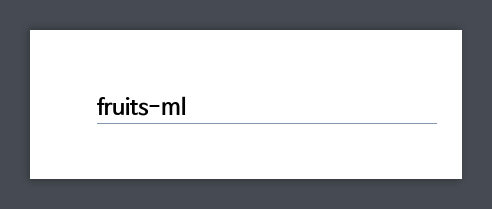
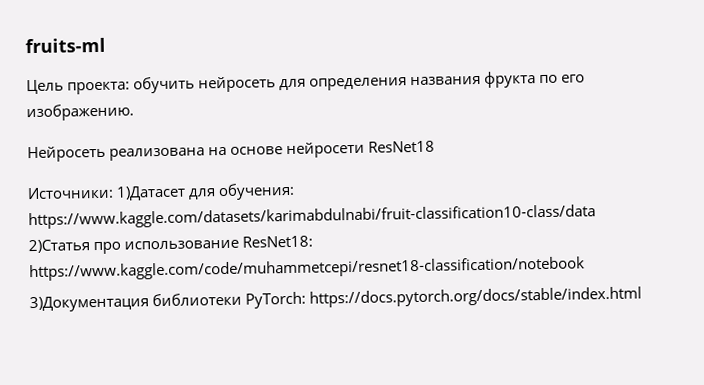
(186, 106) none -> [26,71,586,95] [26,103,134,122] [27,140,436,163] [27,182,296,201] [28,204,596,230] [28,235,314,255] [29,256,585,282] [29,286,643,313] // Цель проекта: обучить нейросеть для определения названия фрукта по его изображению. // Нейросеть реализована на основе нейросети ResNet18 // Источники: 1)Датасет для обучения: https://www.kaggle.com/datasets/karimabdulnabi/fruit-classification10-class/data // 2)Статья про использование ResNet18: https://www.kaggle.com/code/muhammetcepi/resnet18-classification/notebook // 3)Документация библиотеки PyTorch: https://docs.pytorch.org/docs/stable/index.html

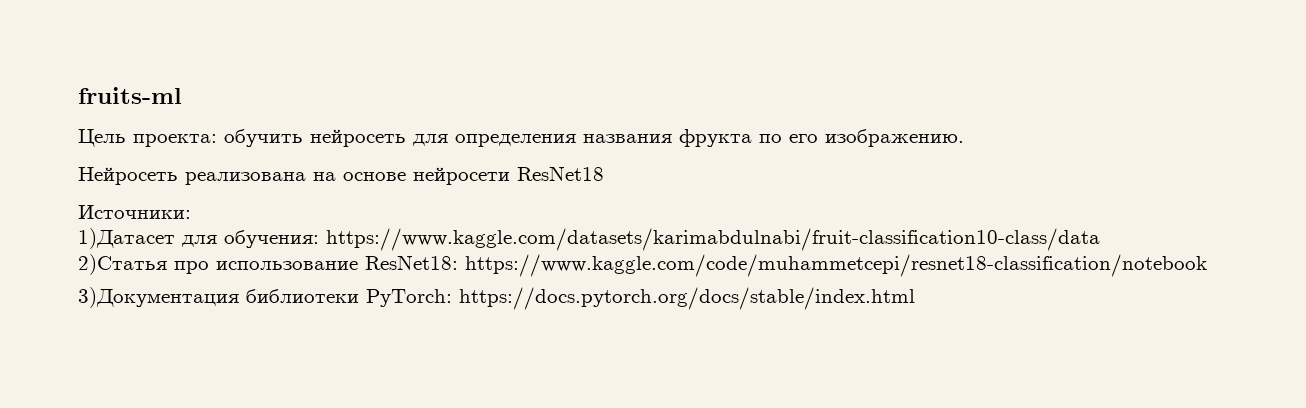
(114, 193) none -> (191, 212) //

